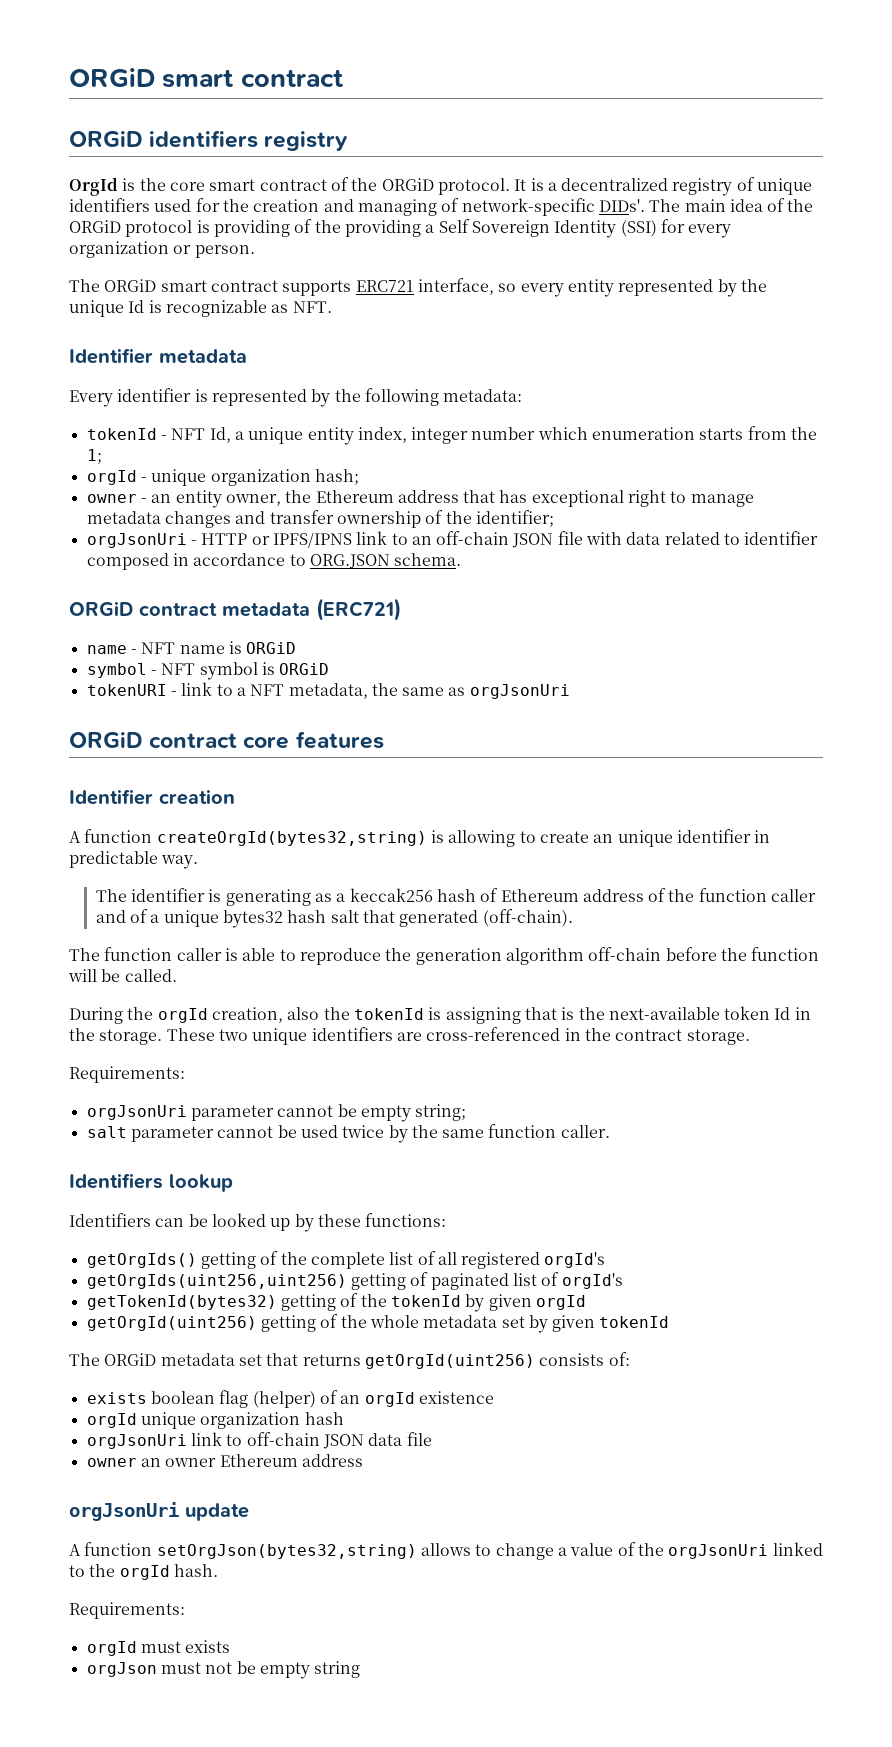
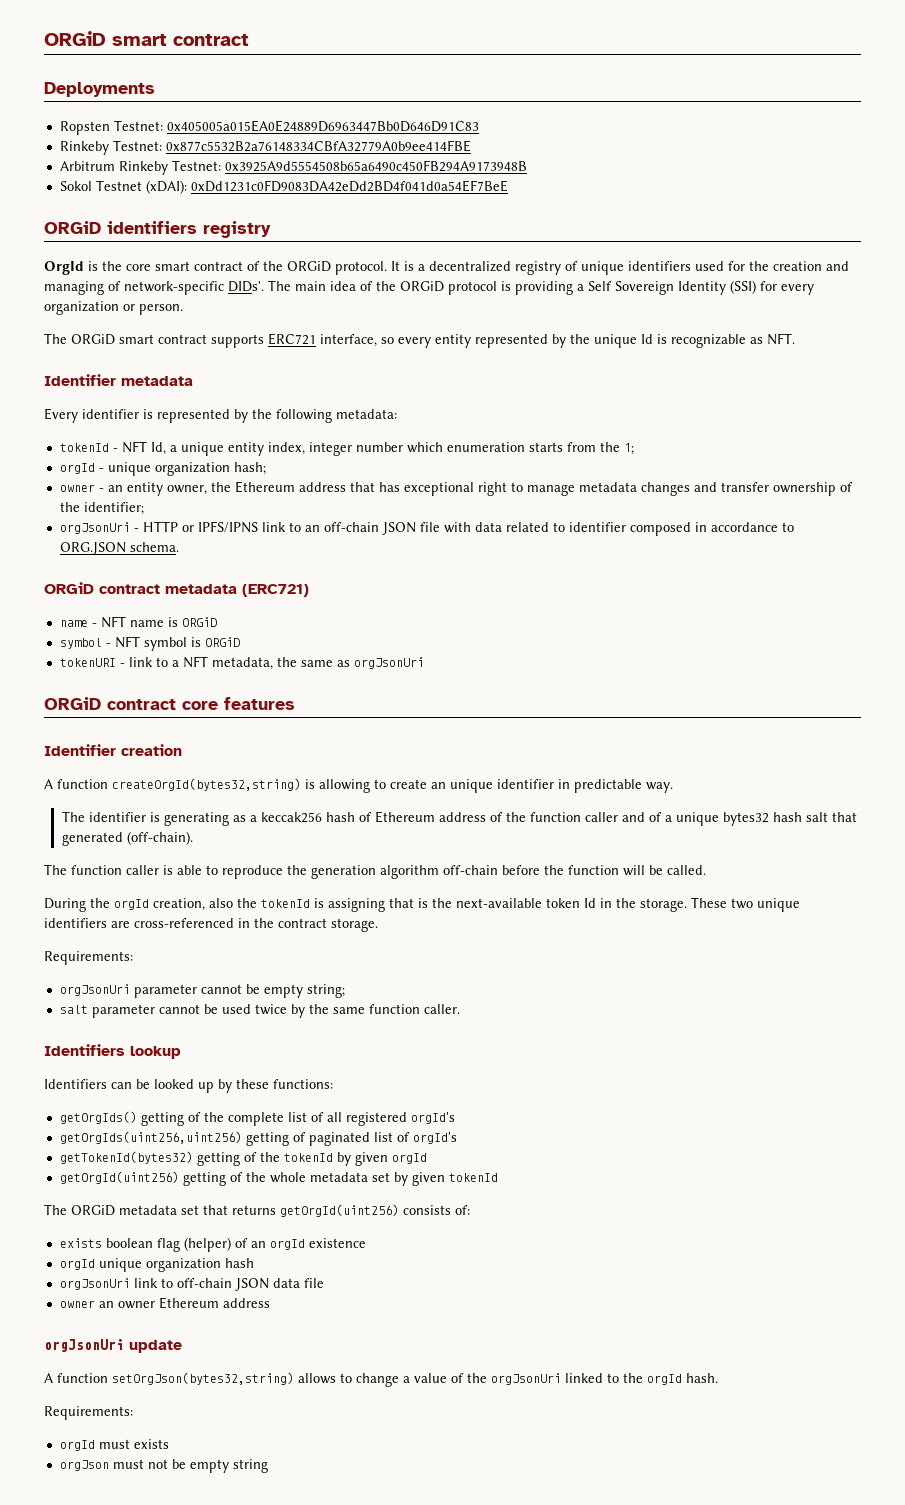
[69,68,343,88] ORGiD smart contract -> [44,31,249,46] [44,82,155,97] [59,120,479,135] [59,140,471,155] [59,160,527,175] [59,180,508,194] ORGiD smart contract // Deployments // Ropsten Testnet: 0x405005a015EA0E24889D6963447Bb0D646D91C83 // Rinkeby Testnet: 0x877c5532B2a76148334CBfA32779A0b9ee414FBE // Arbitrum Rinkeby Testnet: 0x3925A9d5554508b65a6490c450FB294A9173948B // Sokol Testnet (xDAI): 0xDd1231c0FD9083DA42eDd2BD4f041d0a54EF7BeE
[294,219,421,237] of the providing -> (573, 288) none

